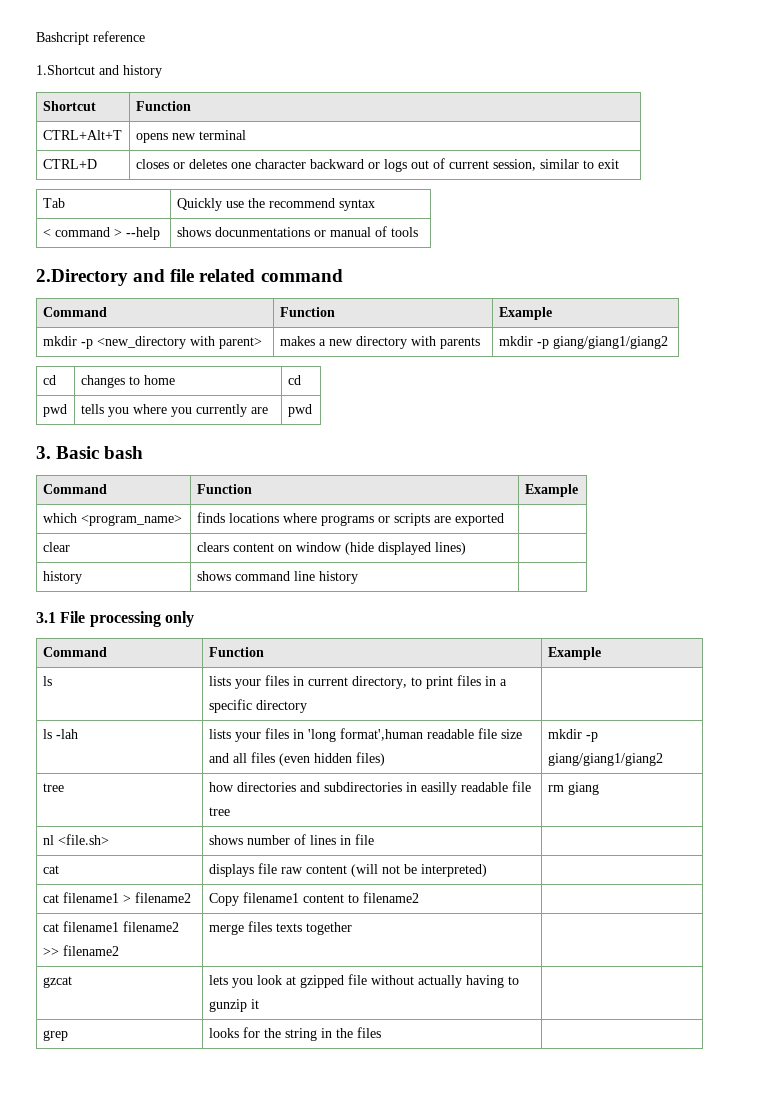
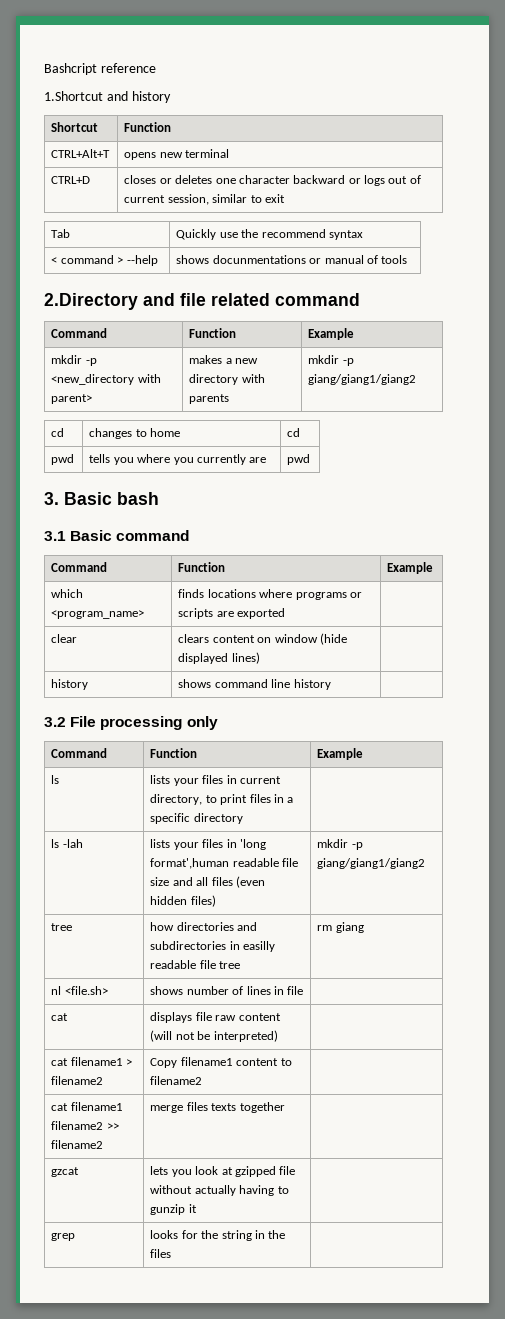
(144, 452) none -> [44,530,190,541] // 3.1 Basic command
[36,612,56,623] 3.1 -> [44,717,66,727] 3.2

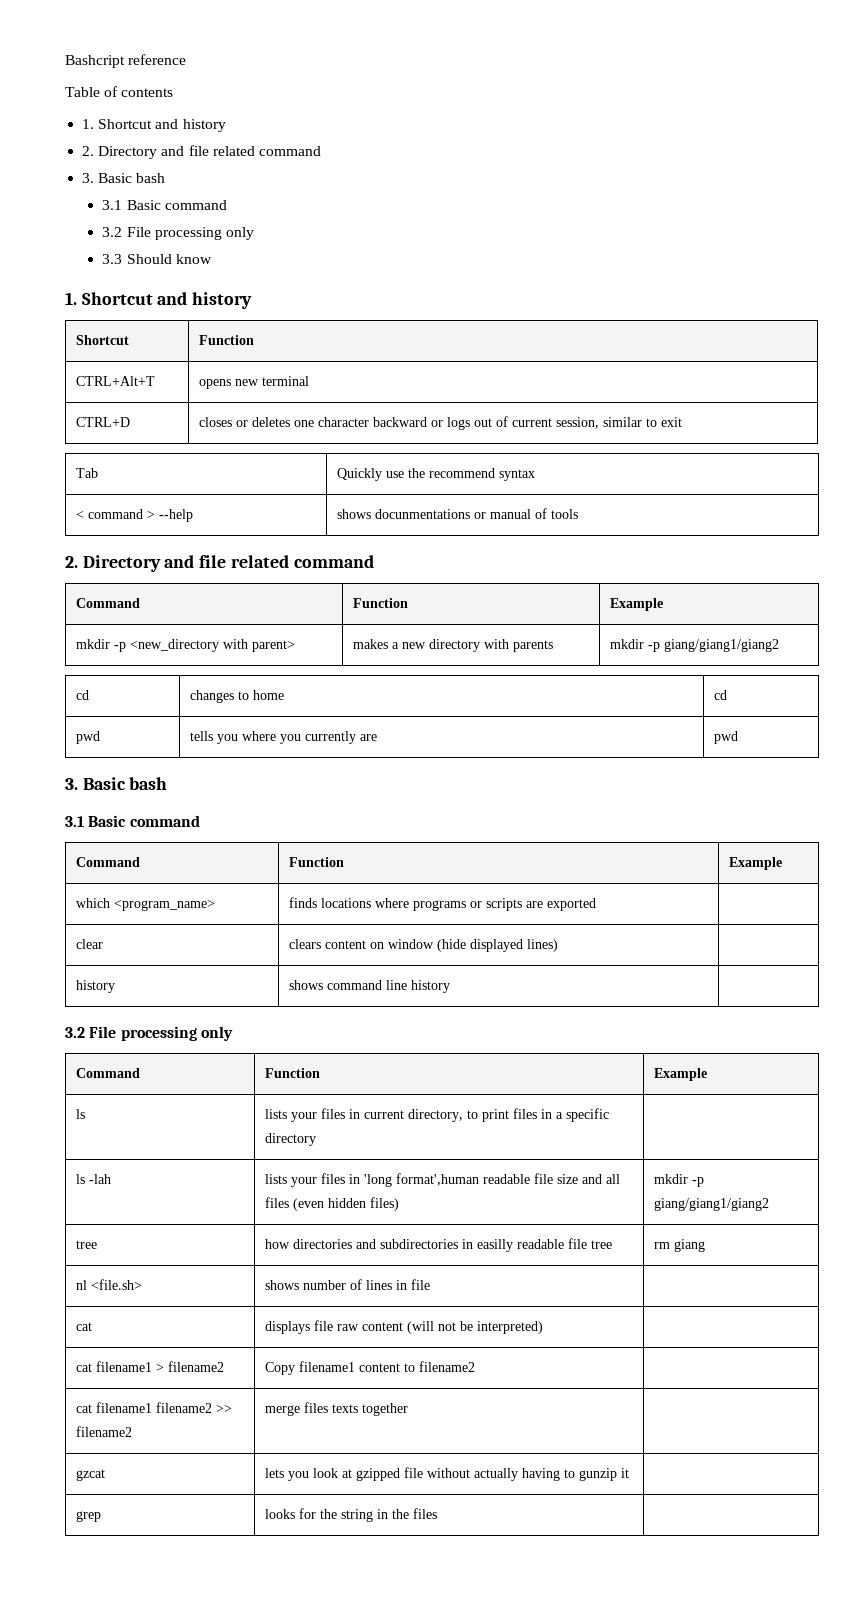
[44,91,103,101] 1.Shortcut -> [65,86,174,97] [82,119,226,132] [82,145,321,159] [82,173,166,183] [102,200,227,210] [102,227,254,240] [102,254,212,264] [65,292,153,305] Table of contents // 1. Shortcut and history // 2. Directory and file related command // 3. Basic bash // 3.1 Basic command // 3.2 File processing only // 3.3 Should know // 1. Shortcut
[44,293,138,310] 2.Directory -> [65,555,161,572] 2. Directory

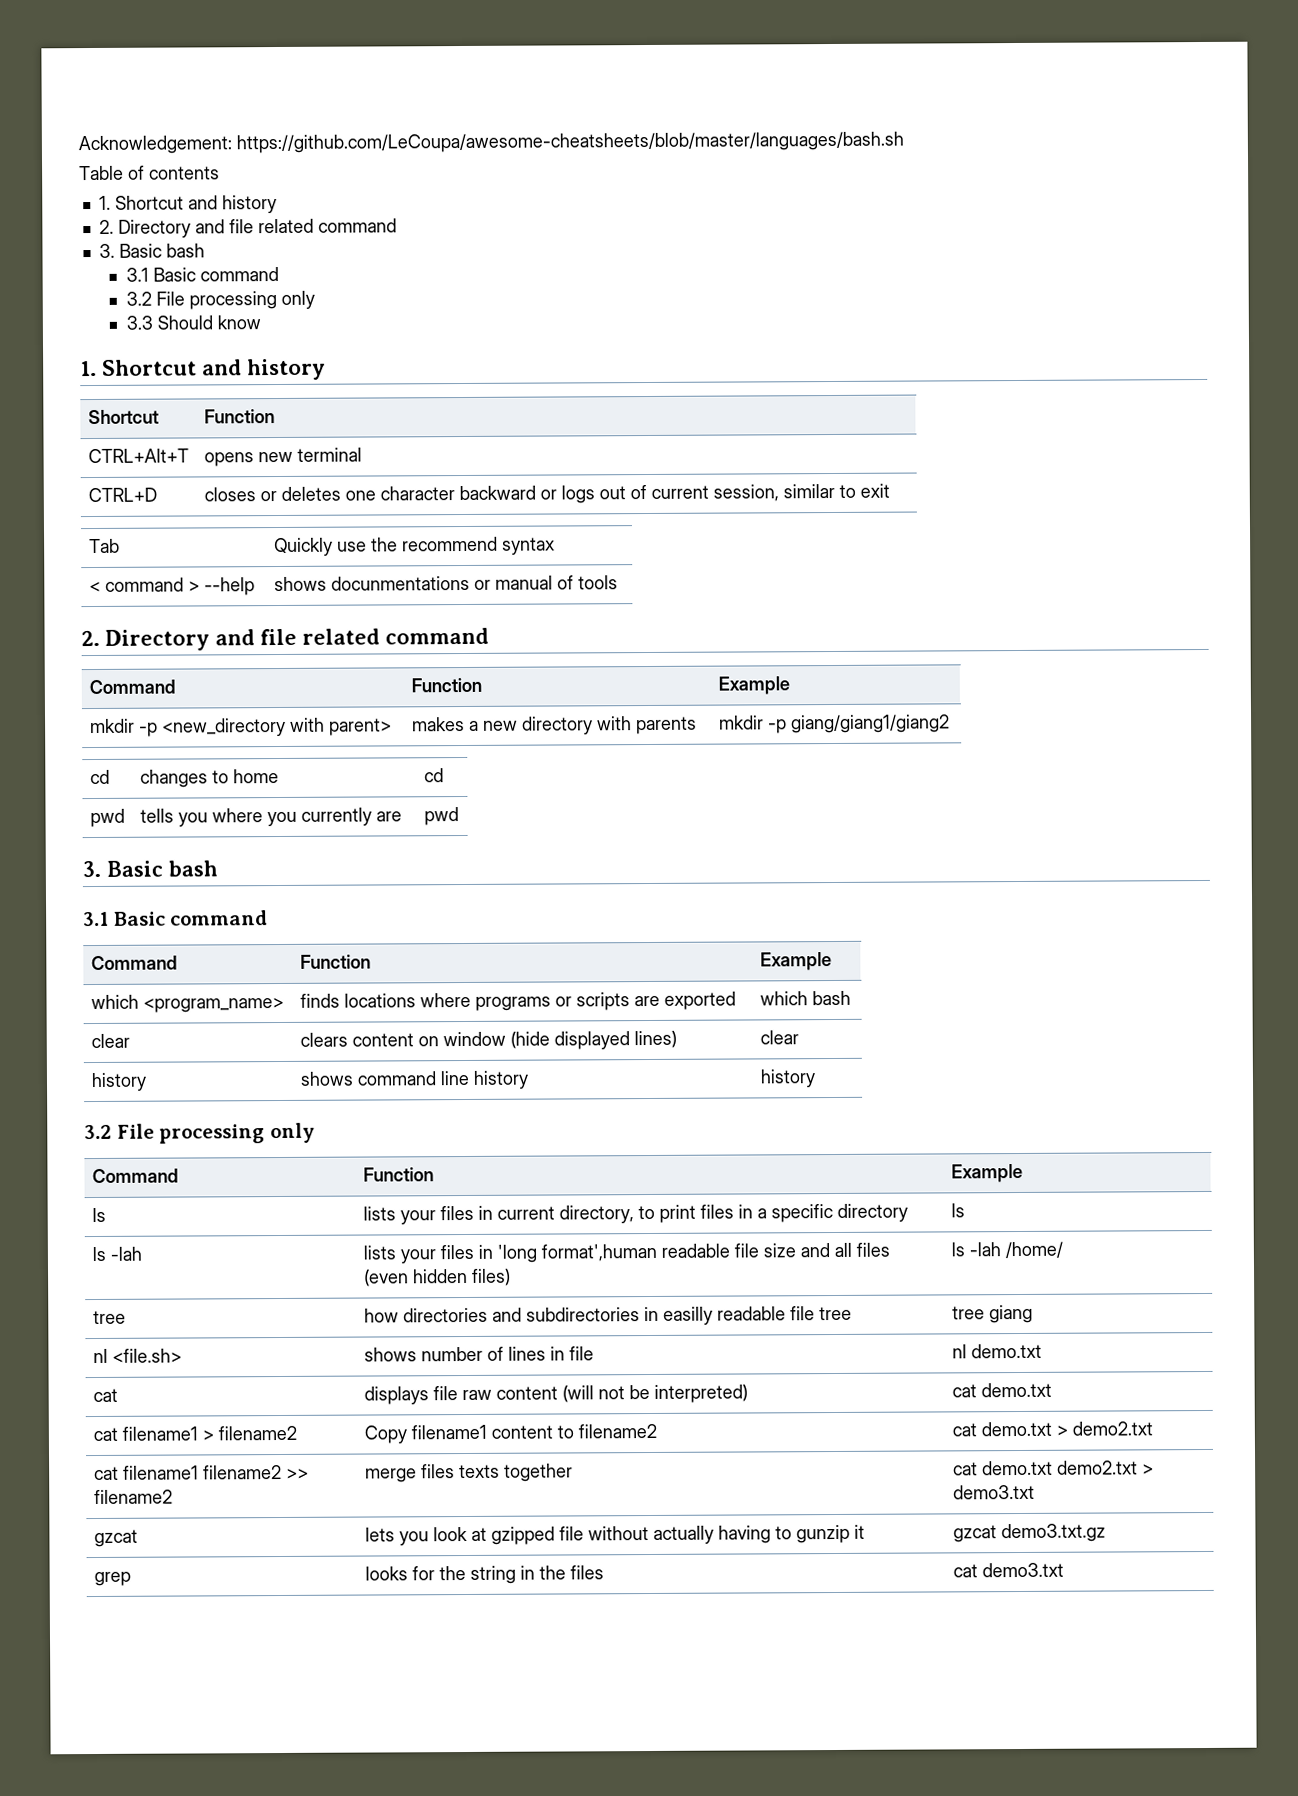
[65,54,187,68] Bashcript reference -> [78,131,904,155] Acknowledgement: https://github.com/LeCoupa/awesome-cheatsheets/blob/master/languages/bash.sh
(596, 904) none -> [759,990,851,1006] which bash
(558, 945) none -> [759,1030,799,1045] clear
(450, 986) none -> [759,1069,816,1088] history
(316, 1139) none -> [950,1203,965,1218] ls
[653,1174,704,1187] [653,1198,769,1211] mkdir -p giang/giang1/giang2 -> [950,1241,1063,1259] ls -lah /home/
[653,1242,670,1249] rm -> [951,1306,985,1320] tree
(430, 1284) none -> [951,1343,1042,1359] nl demo.txt
(543, 1327) none -> [951,1382,1052,1398] cat demo.txt
(475, 1366) none -> [951,1421,1153,1437] cat demo.txt > demo2.txt
(408, 1409) none -> [952,1460,1154,1476] [952,1484,1035,1500] cat demo.txt demo2.txt > demo3.txt
(629, 1473) none -> [952,1523,1106,1543] gzcat demo3.txt.gz
(437, 1513) none -> [952,1562,1064,1578] cat demo3.txt

